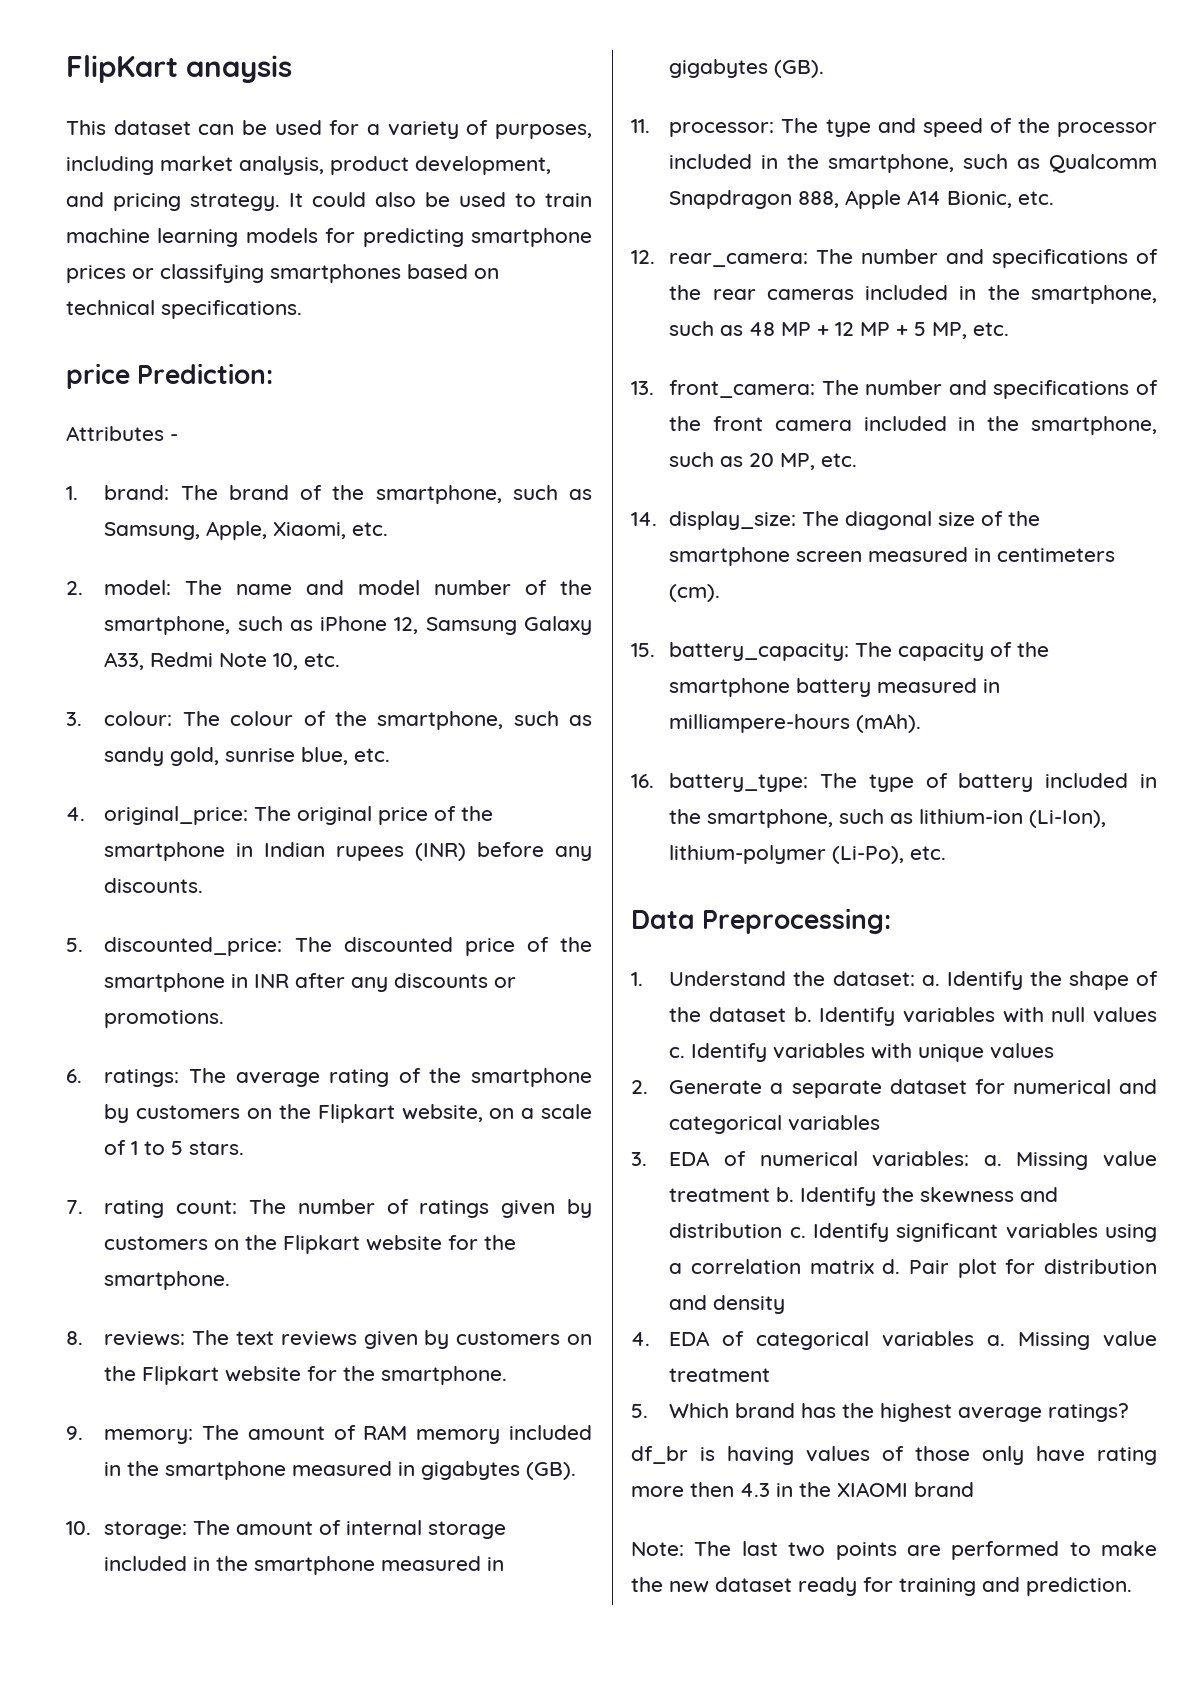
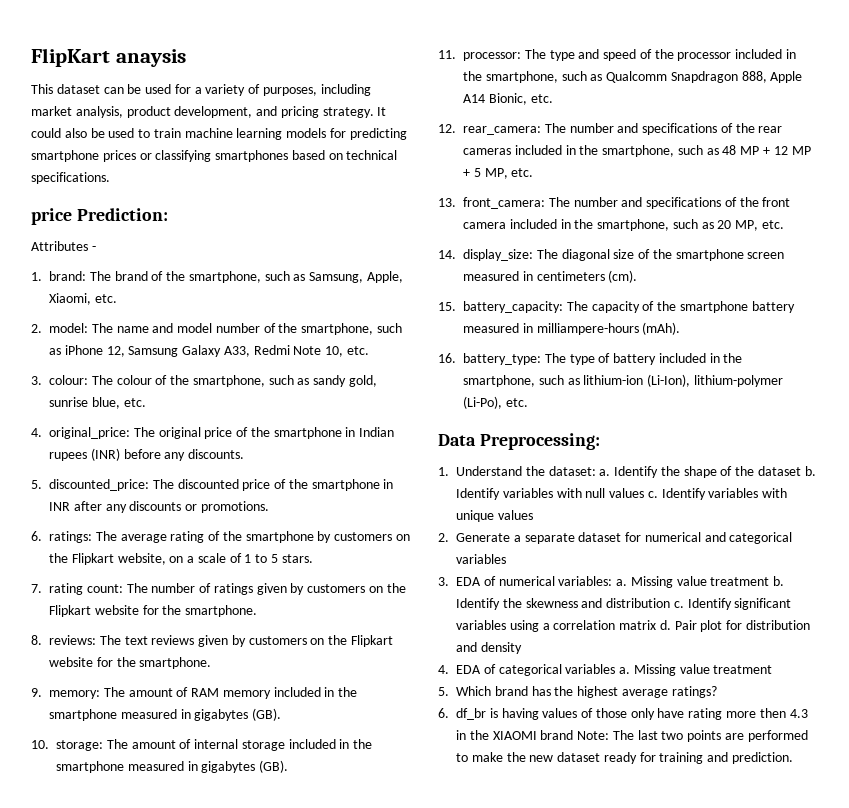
(1130, 1412) none -> [438,708,449,718] 6.
(974, 1489) // -> (574, 735) none

